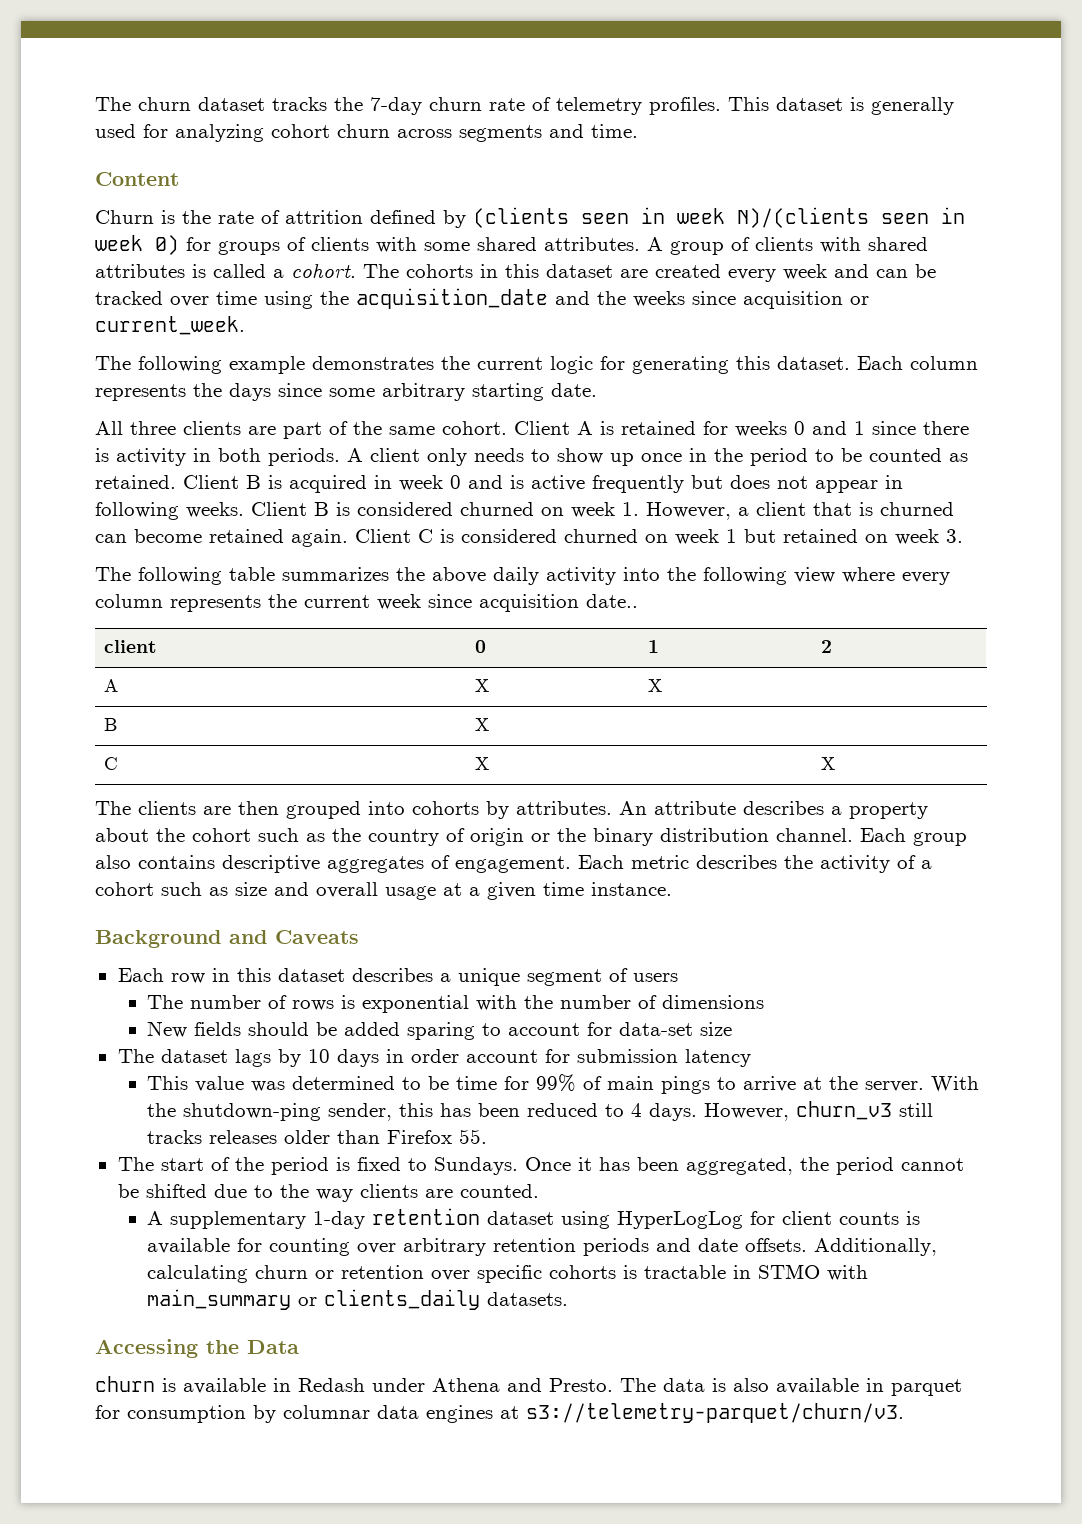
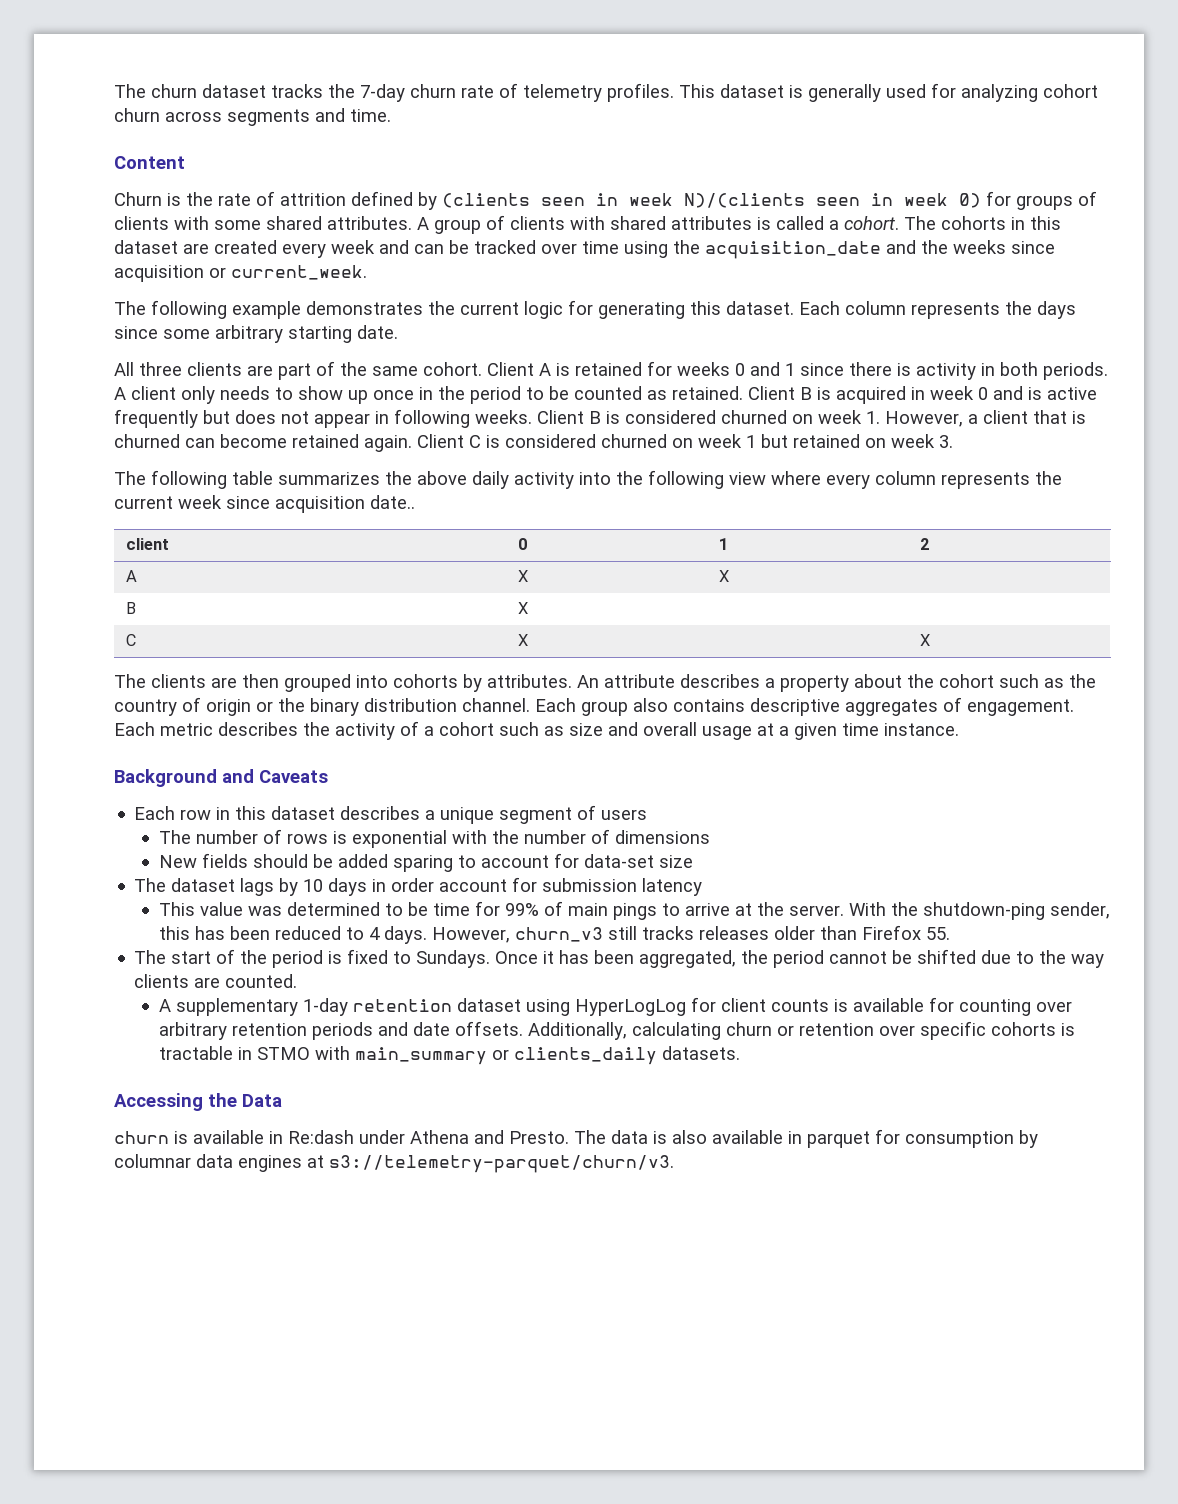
[298,1378,365,1392] Redash -> [288,1130,354,1144] Re:dash

